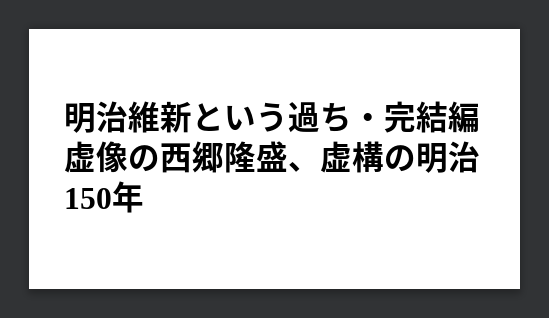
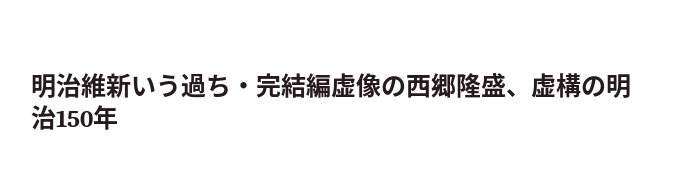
[192,103,224,131] と -> (131, 85) none

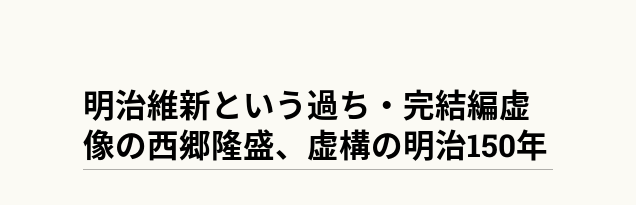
(131, 85) none -> [211,91,243,119] と

